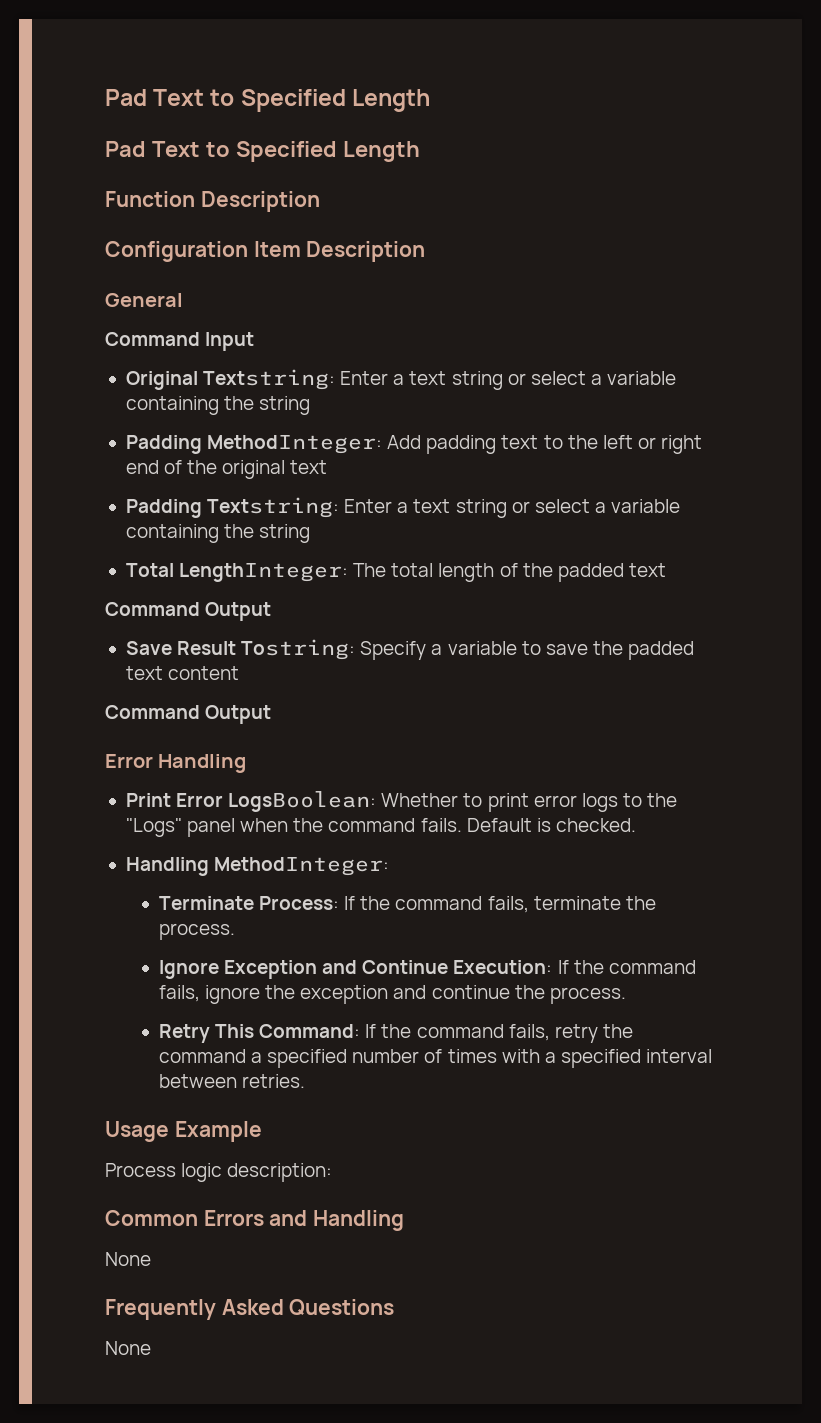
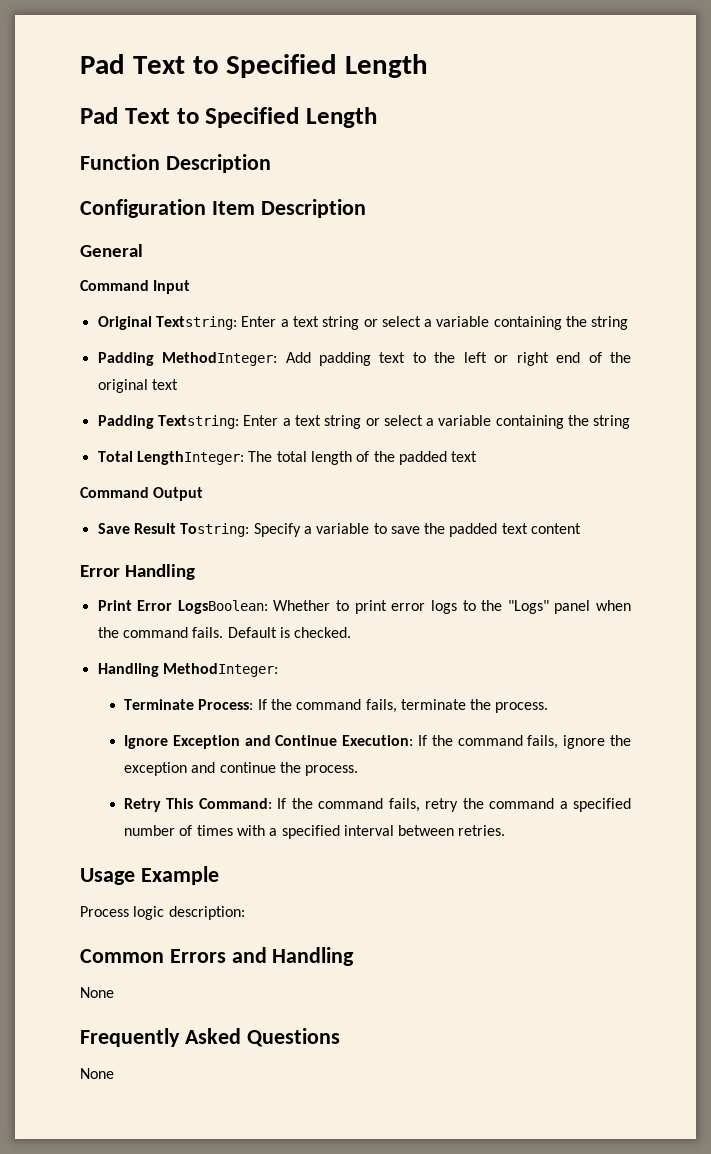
[105,705,272,724] // Command Output -> (582, 528) none

